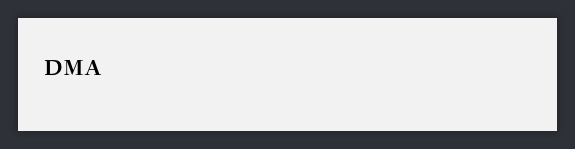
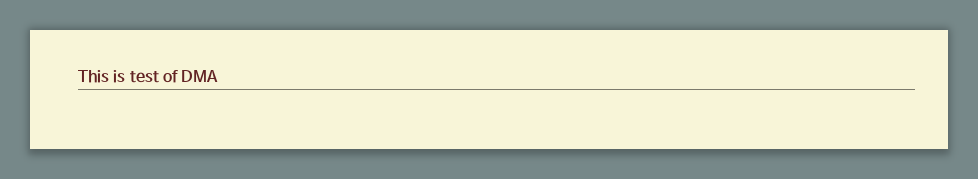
(44, 68) none -> [78,70,178,83] This is test of

